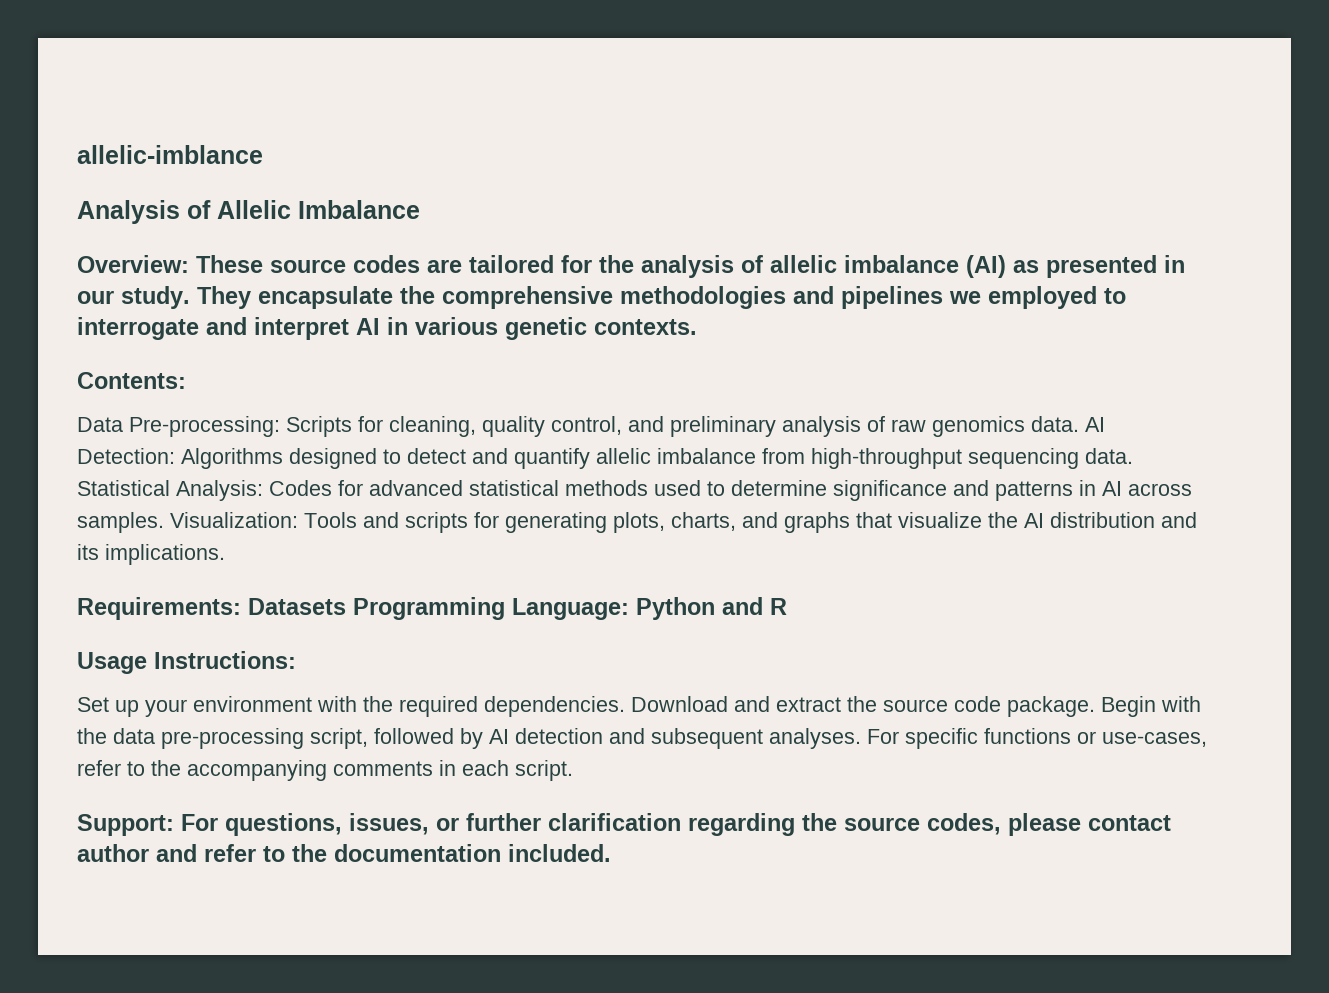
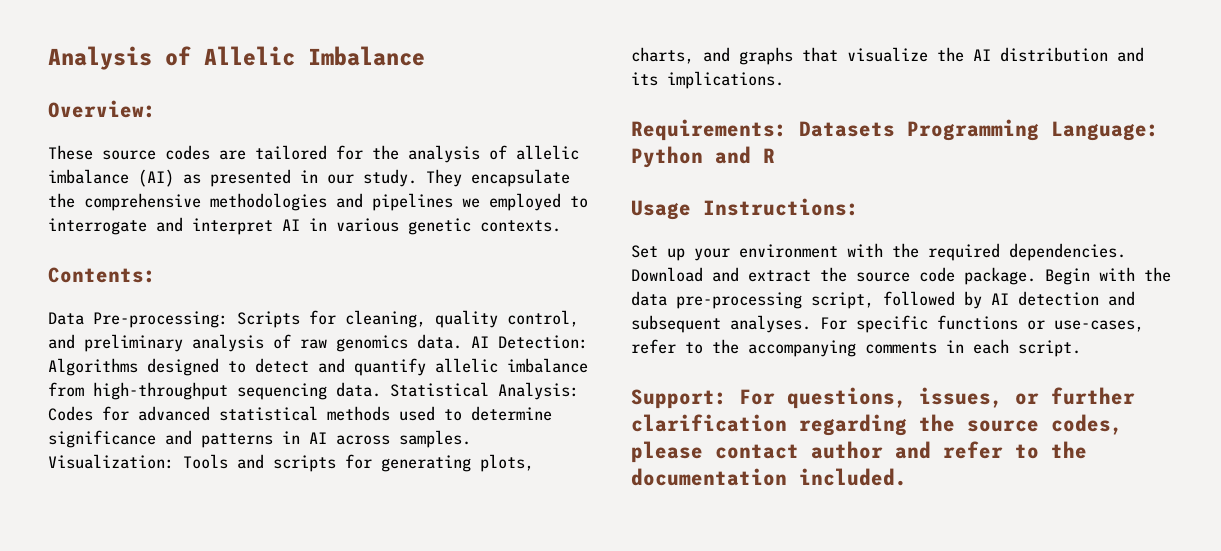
[77,145,263,164] allelic-imblance // -> (48, 58) none
(189, 264) none -> (156, 109) //

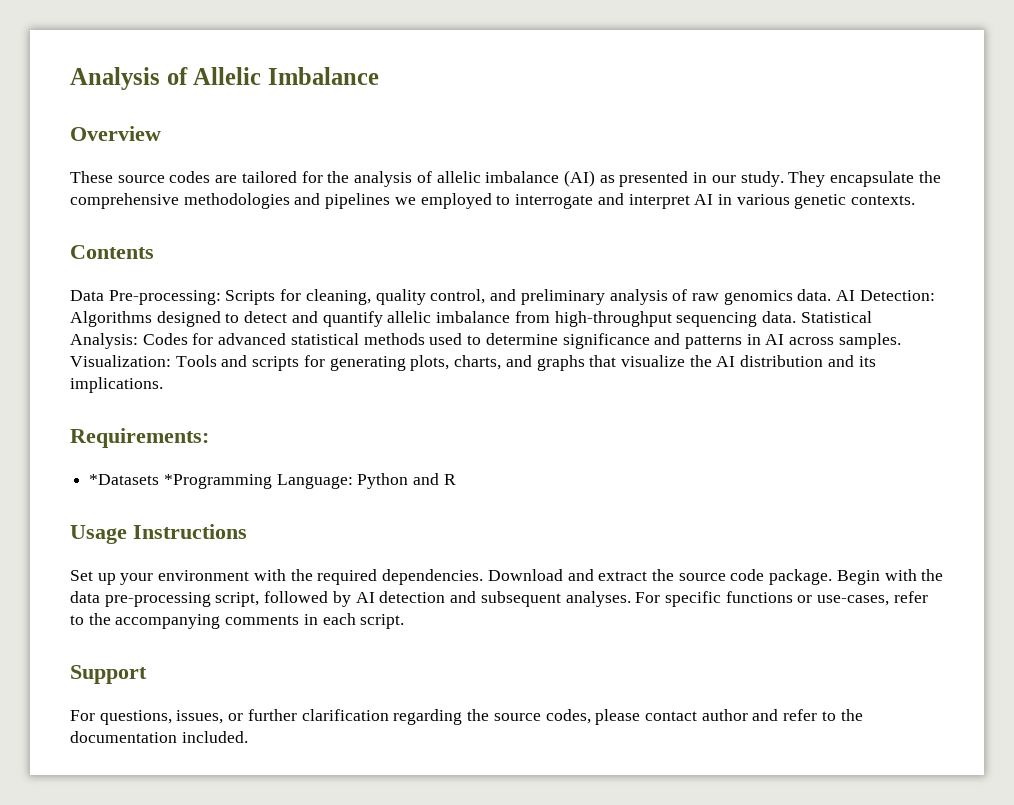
[48,100,156,118] Overview: -> [70,126,161,141] Overview
[48,267,156,283] Contents: -> [70,245,154,259] Contents
[799,119,1039,141] Datasets Programming -> [89,474,272,489] // *Datasets *Programming
[703,198,859,216] Instructions: -> [133,524,247,539] Instructions
[631,389,727,409] Support: -> [70,665,147,684] Support //

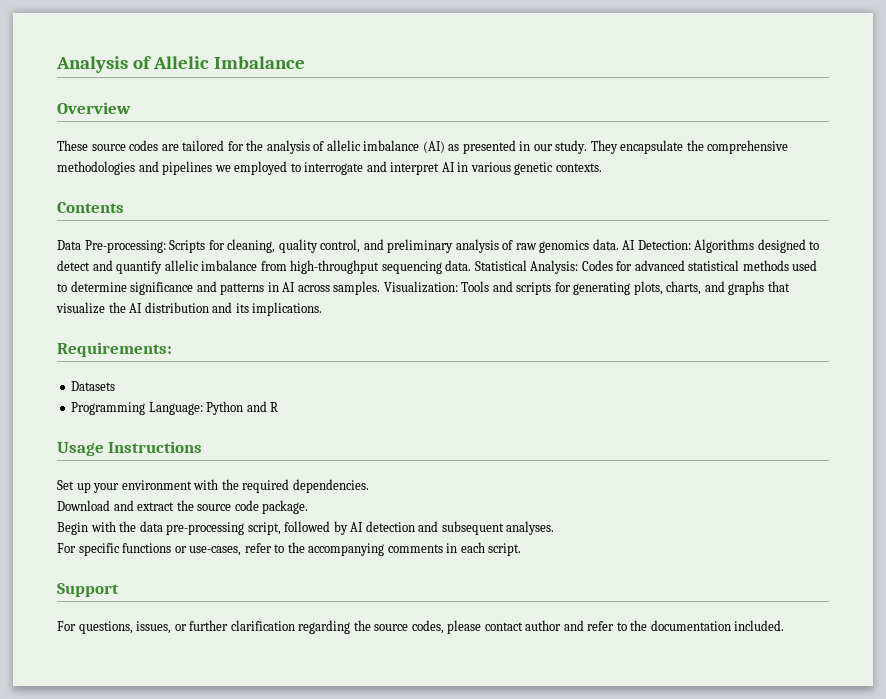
[89,474,272,489] *Datasets *Programming -> [71,381,116,391] [71,402,146,415] Datasets // Programming
(484, 577) none -> (369, 486) //
(833, 577) none -> (309, 507) //
(631, 599) none -> (555, 528) //

